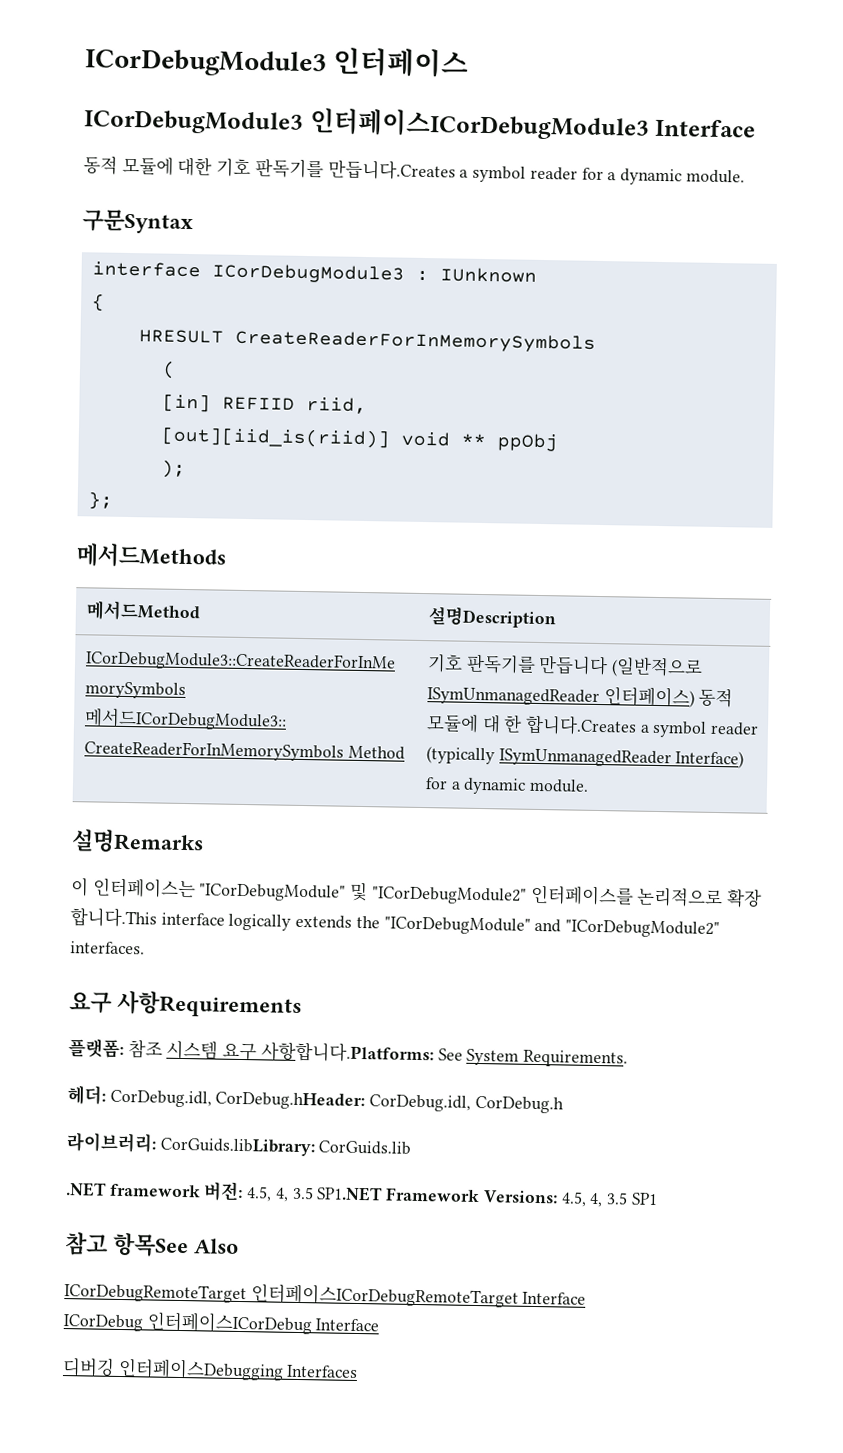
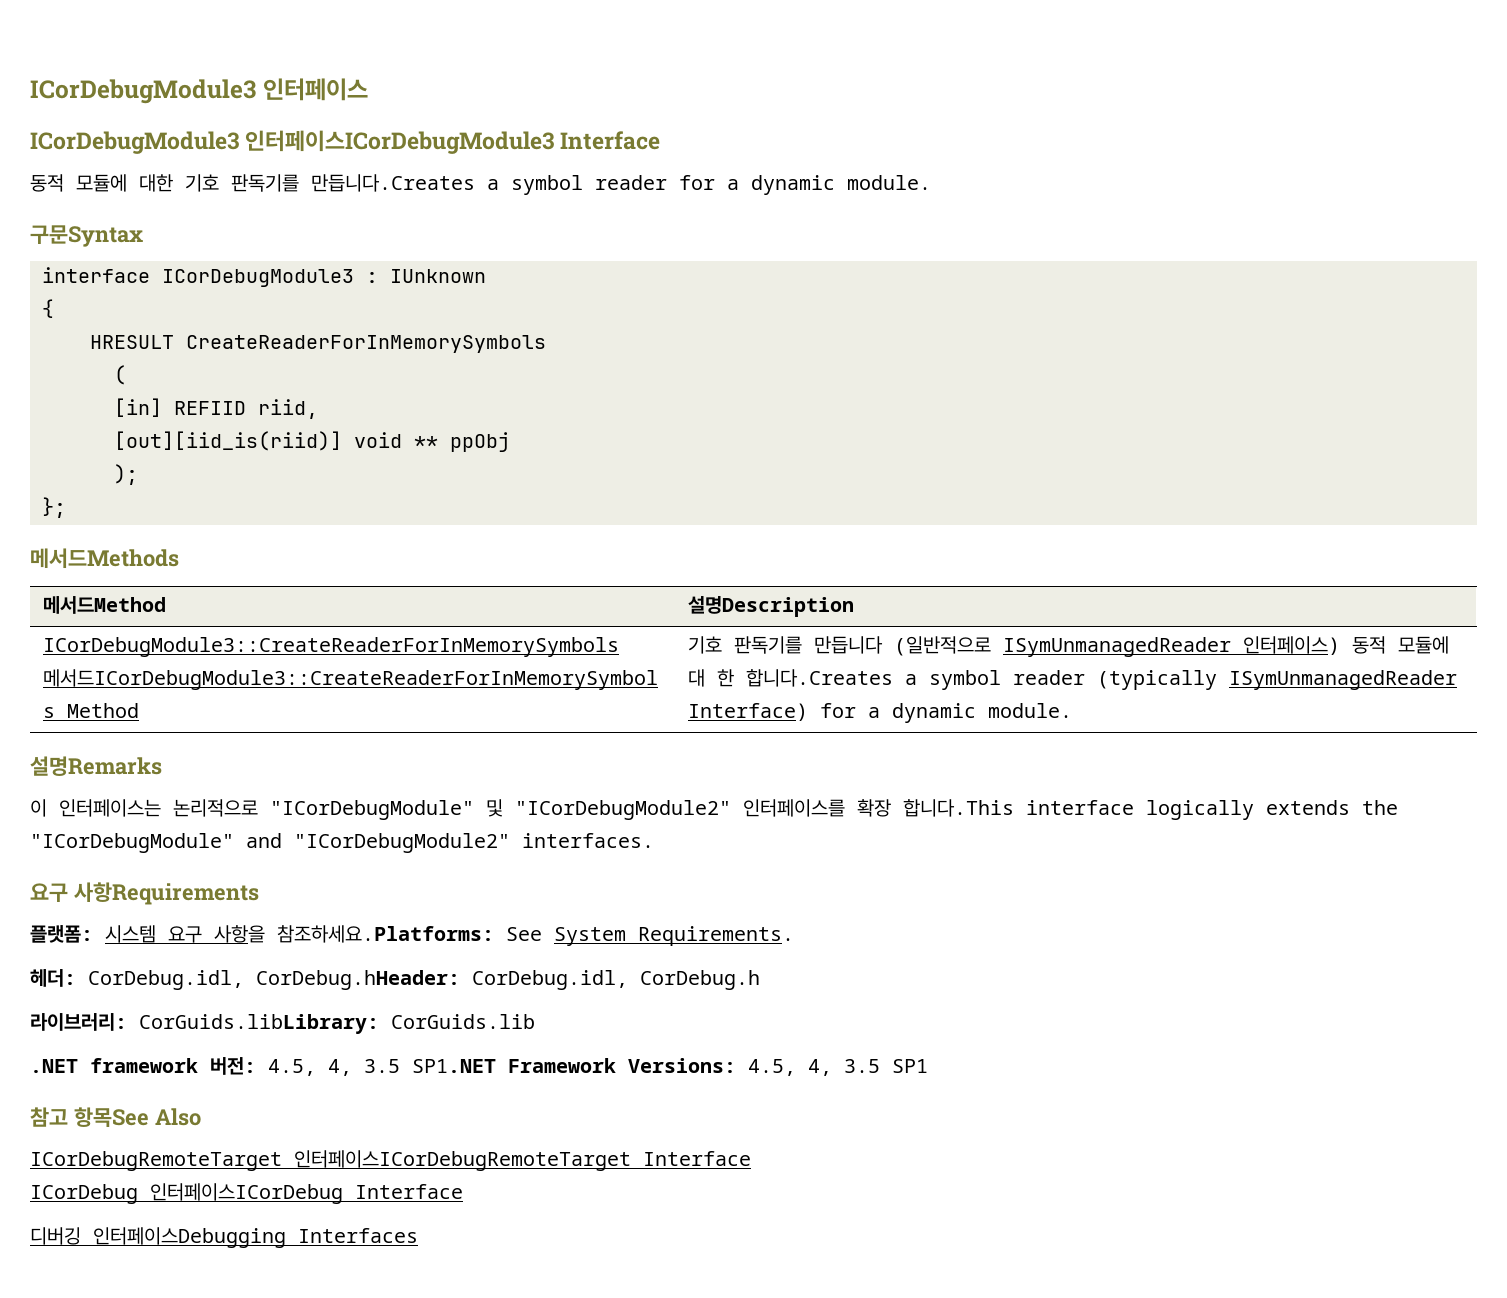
(196, 888) none -> [173,799,258,817] 논리적으로
[636,887,724,908] 논리적으로 -> (845, 808) none
[127,1039,163,1059] 참조 -> (93, 934) none
[260,1041,434,1064] 사항합니다.Platforms: -> [214,925,494,943] 사항을 참조하세요.Platforms:

